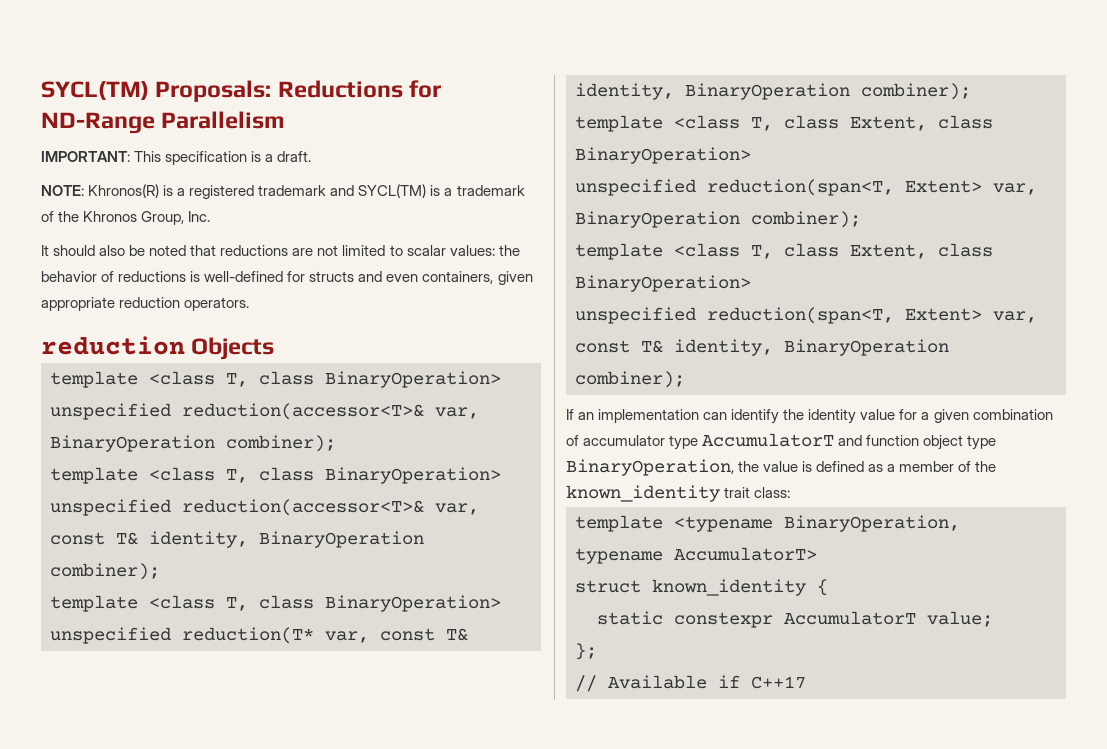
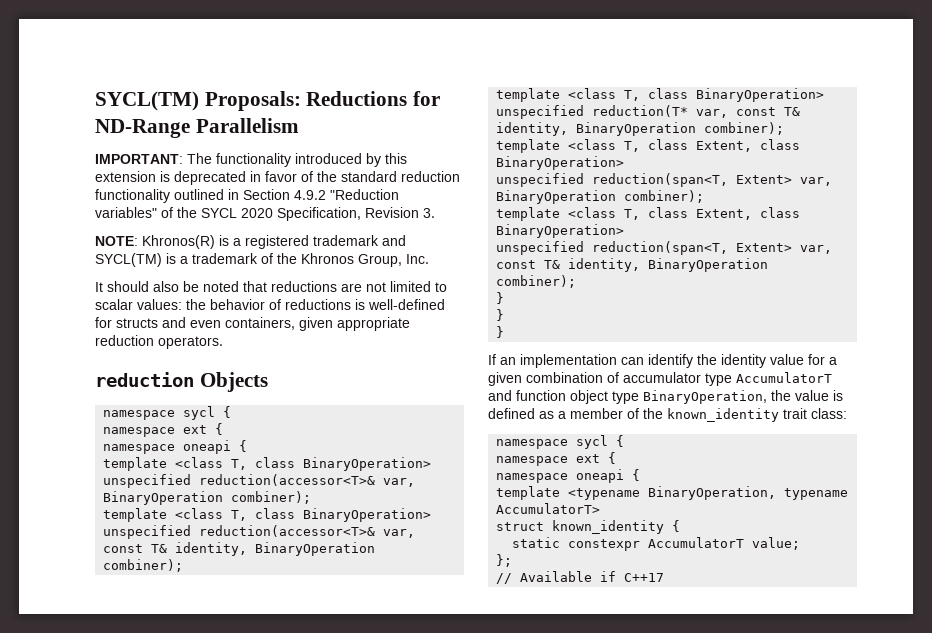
[134,151,312,165] This specification is a draft. -> [187,153,407,167] [95,171,460,185] [95,189,399,203] [95,207,435,221] The functionality introduced by this extension is deprecated in favor of the standard reduction functionality outlined in Section 4.9.2 "Reduction variables" of the SYCL 2020 Specification, Revision 3.
(275, 348) none -> [103,406,232,420] [103,423,224,437] [103,440,248,454] // namespace sycl { // namespace ext { // namespace oneapi {
(685, 379) none -> [496,292,505,304] [496,309,505,321] [496,326,505,338] // } // } // }
(791, 492) none -> [496,435,625,449] [496,452,617,466] [496,469,641,483] // namespace sycl { // namespace ext { // namespace oneapi {

